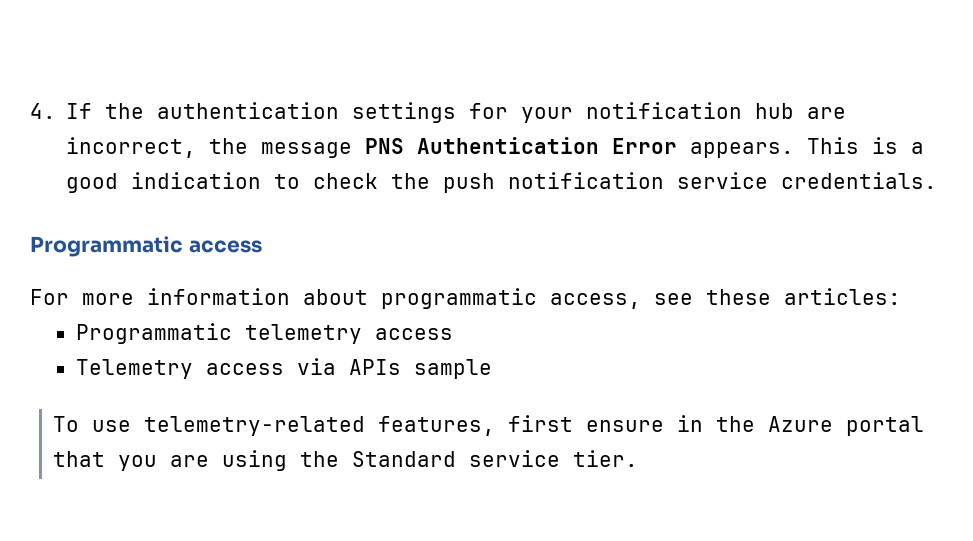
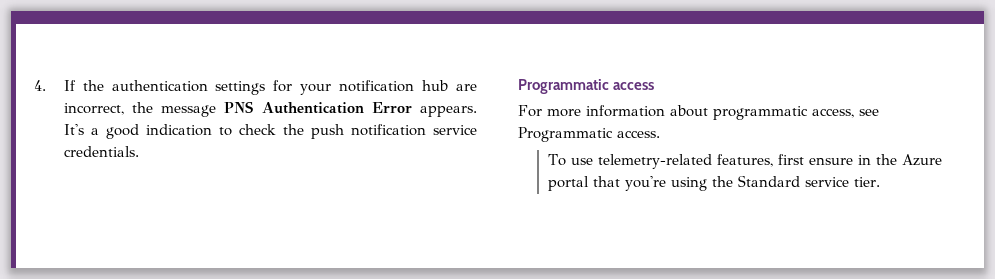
[807,137,899,154] This is -> [63,124,84,135] It's
[706,288,901,305] [75,323,453,344] [75,358,492,379] these articles: // Programmatic telemetry access // Telemetry access via APIs sample -> [518,127,660,142] Programmatic access.
[118,455,210,471] you are -> [624,176,666,191] you're

